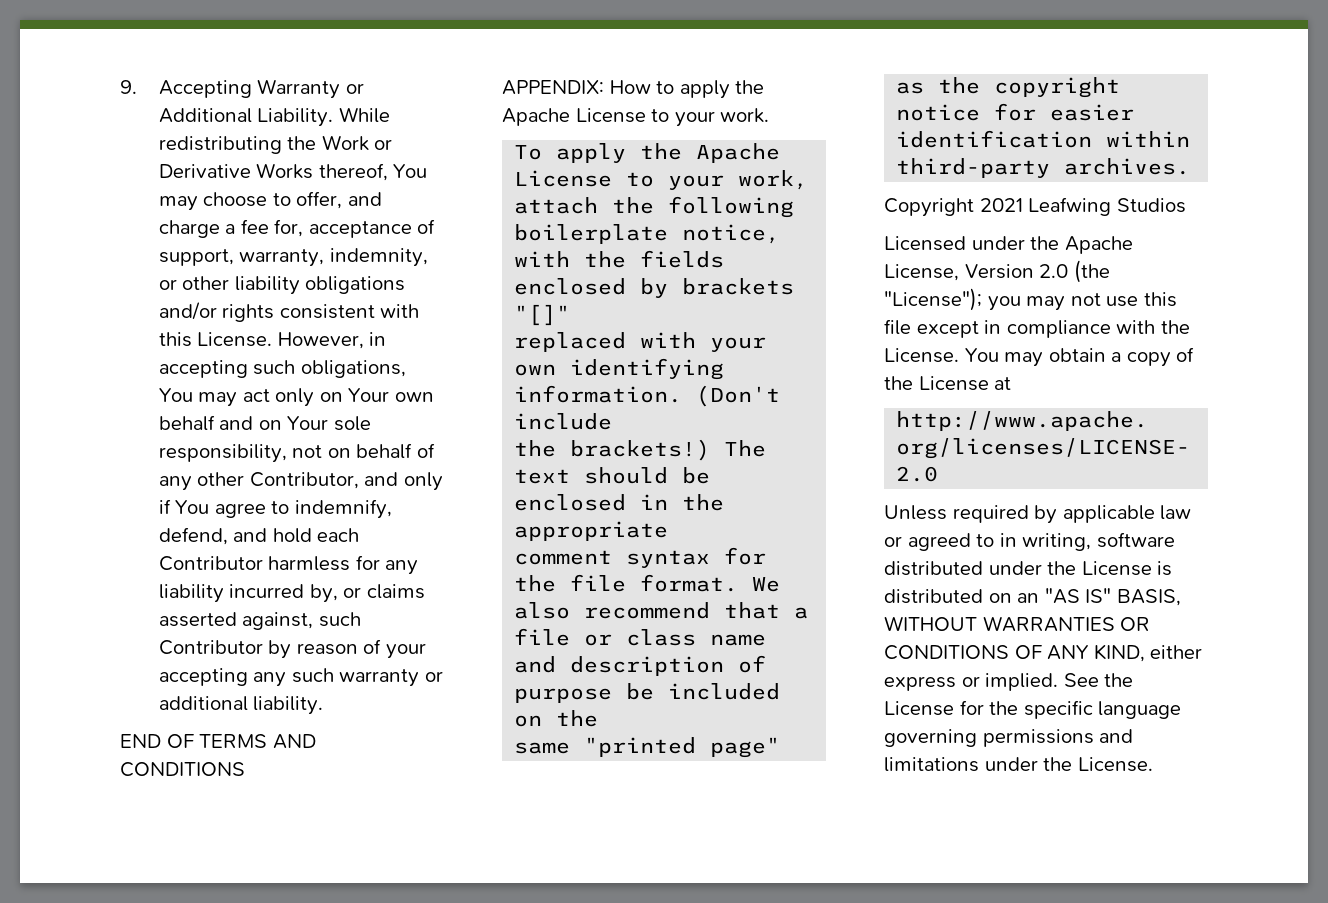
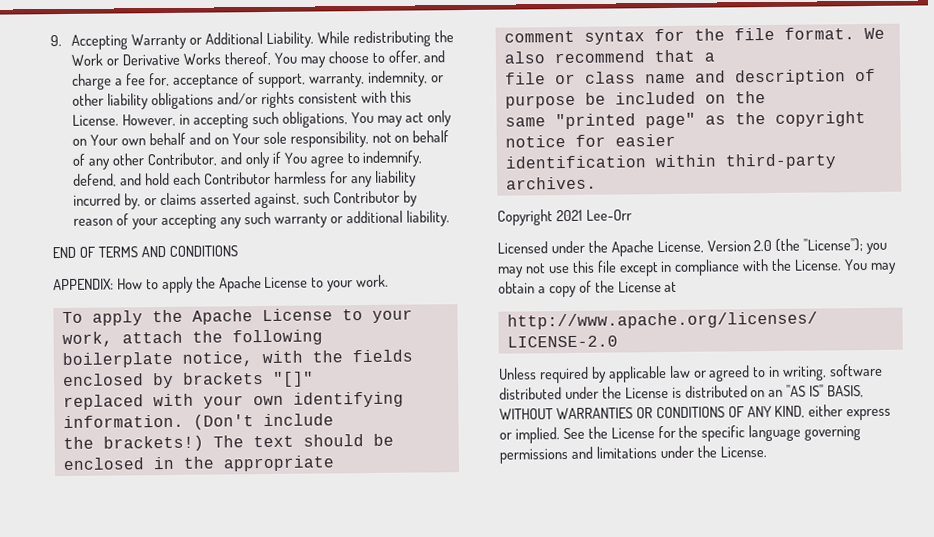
[1028,197,1186,216] Leafwing Studios -> [585,209,632,221] Lee-Orr

